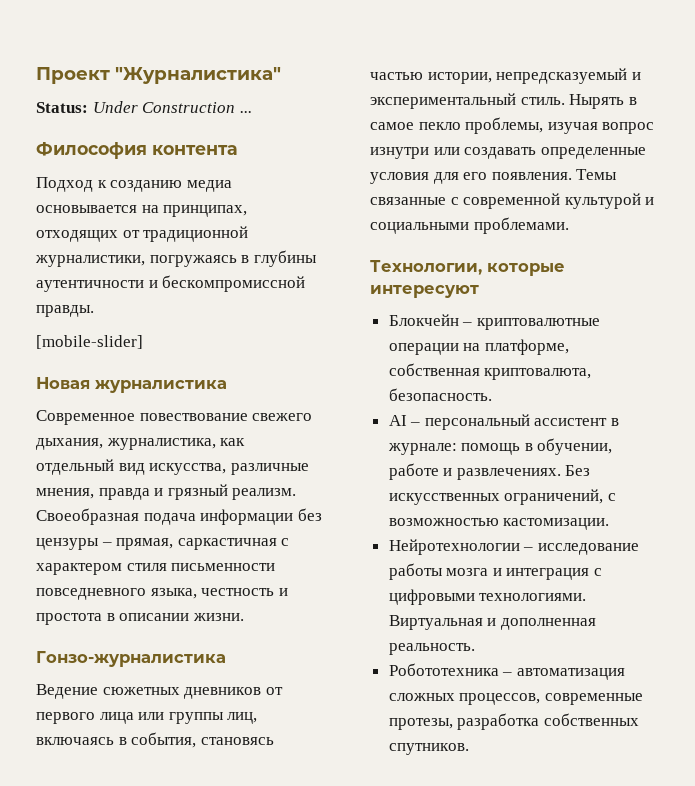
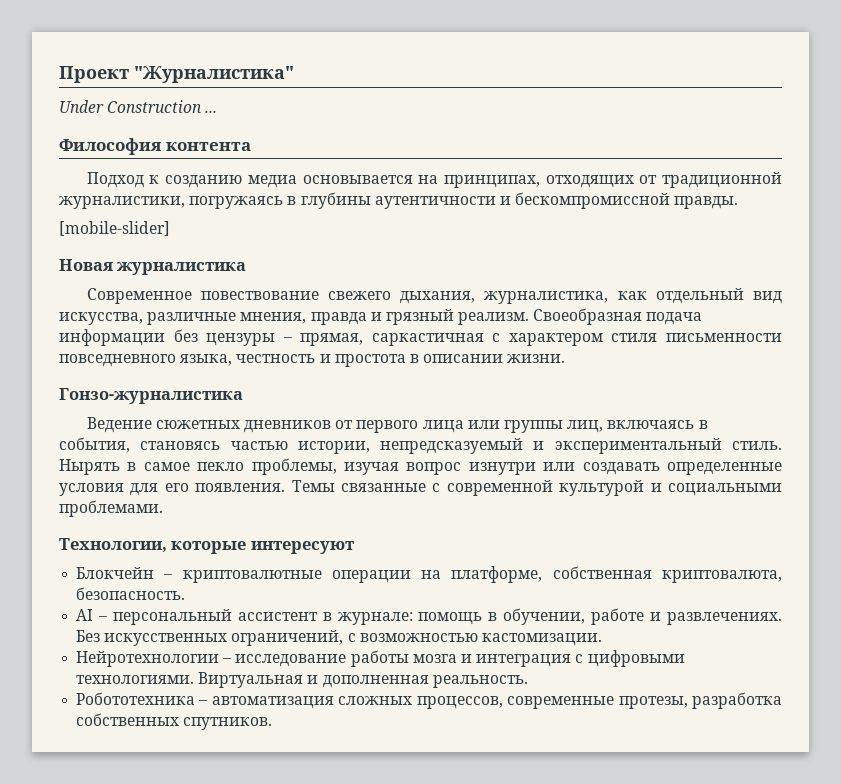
[36,102,88,113] Status: -> (294, 74) none

